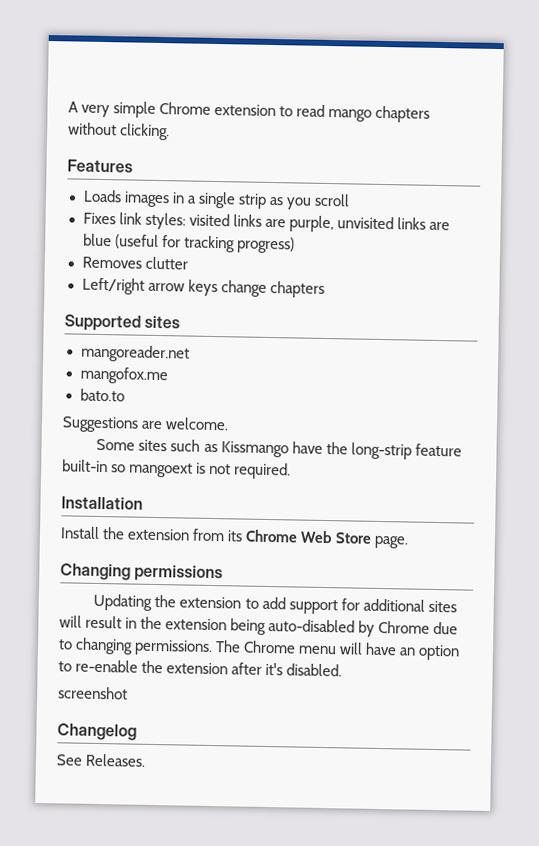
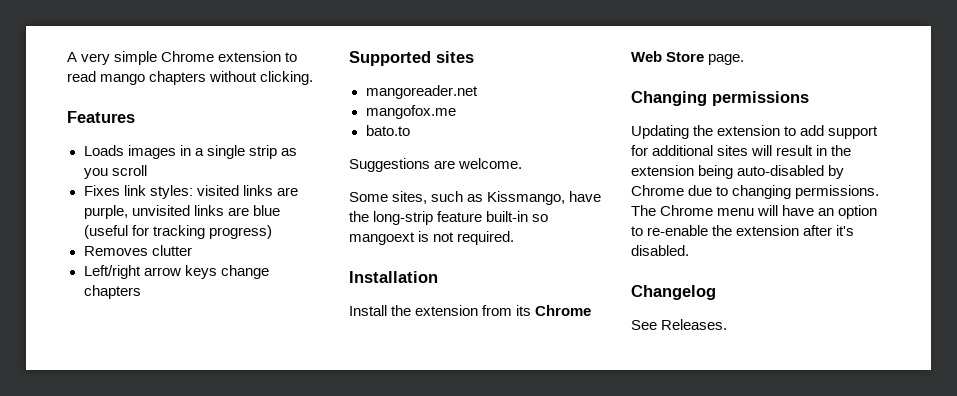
[138,439,168,452] sites -> [392,191,428,204] sites,
[220,441,289,458] Kissmango -> [487,191,566,205] Kissmango,
[58,686,128,700] // screenshot -> (689, 250) none

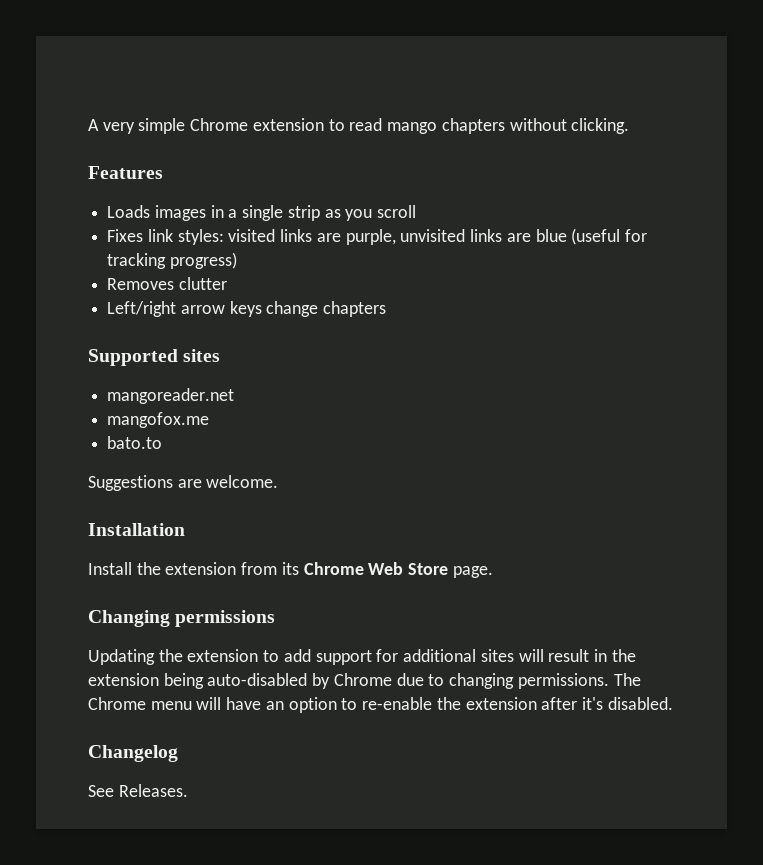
[349,191,602,205] [349,211,549,225] [349,231,515,245] // Some sites, such as Kissmango, have the long-strip feature built-in so mangoext is not required. -> (279, 481) none

